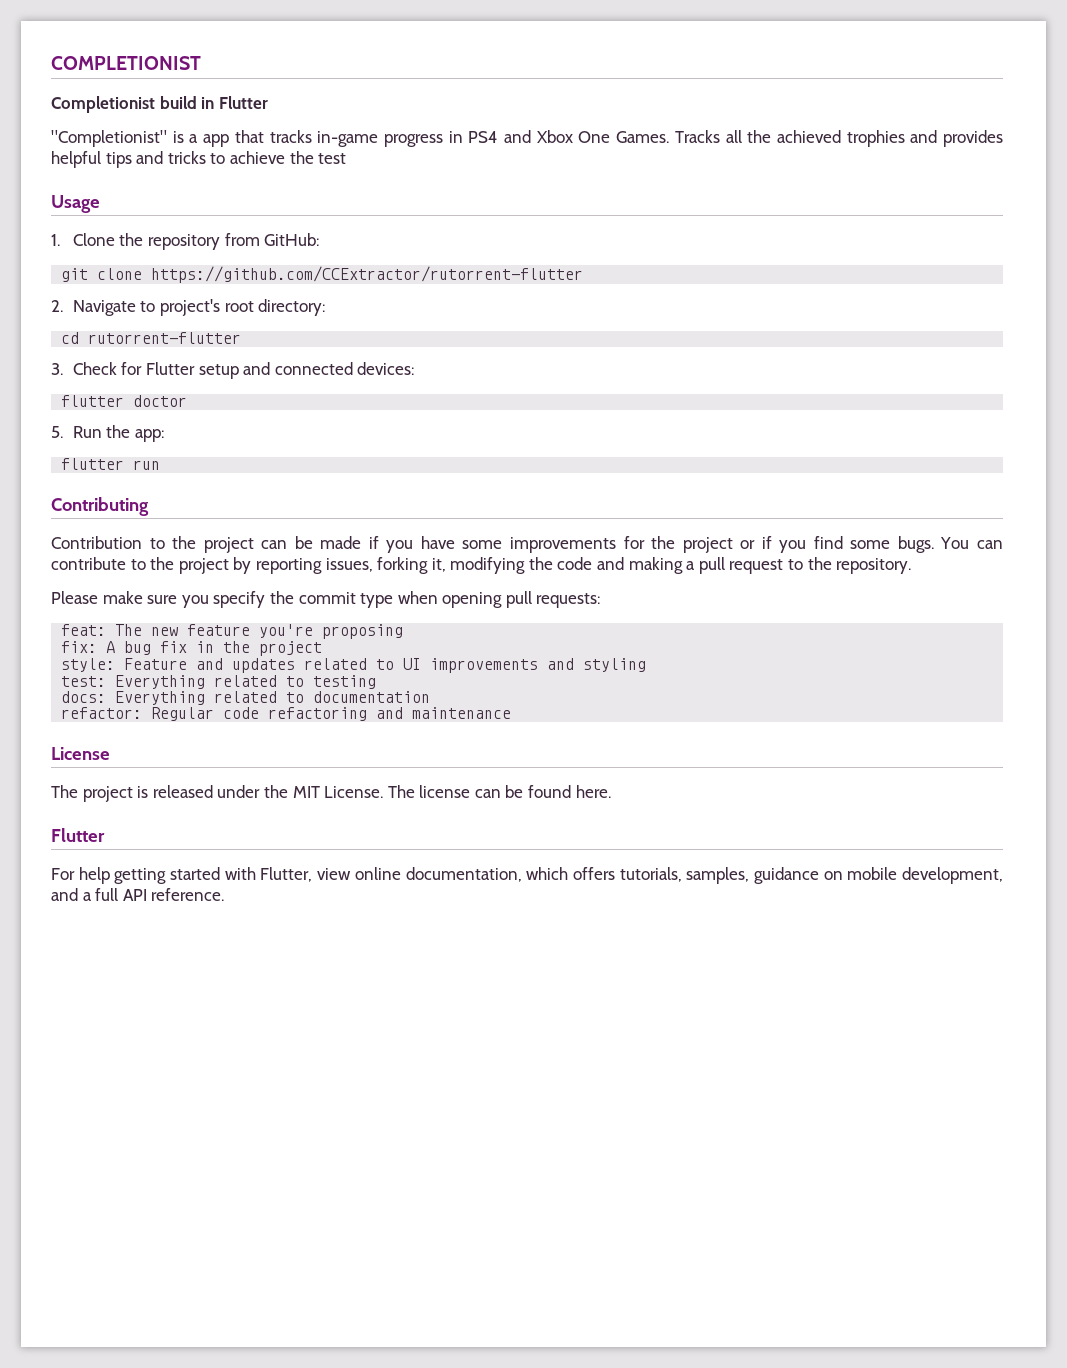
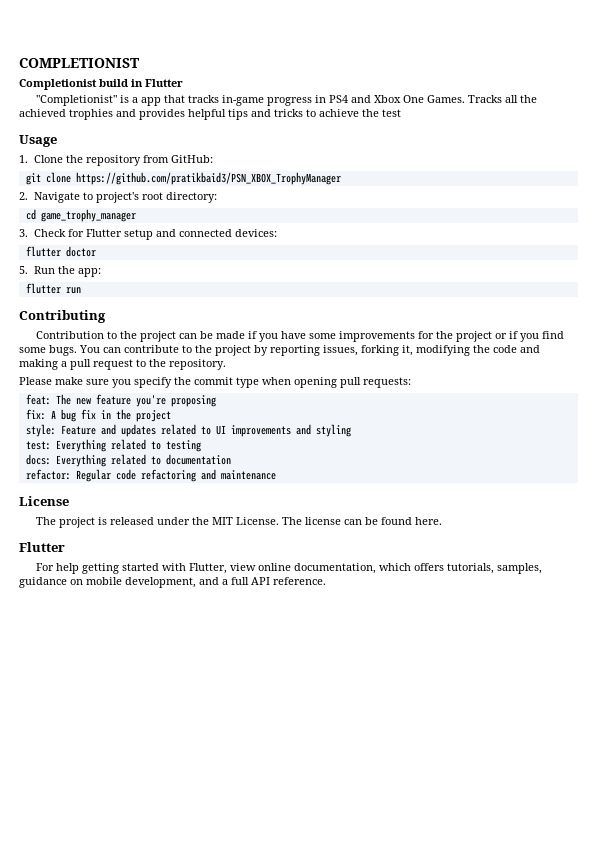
[151,266,584,283] https://github.com/CCExtractor/rutorrent-flutter -> [75,172,341,185] https://github.com/pratikbaid3/PSN_XBOX_TrophyManager
[88,332,242,344] rutorrent-flutter -> [40,209,136,222] game_trophy_manager

